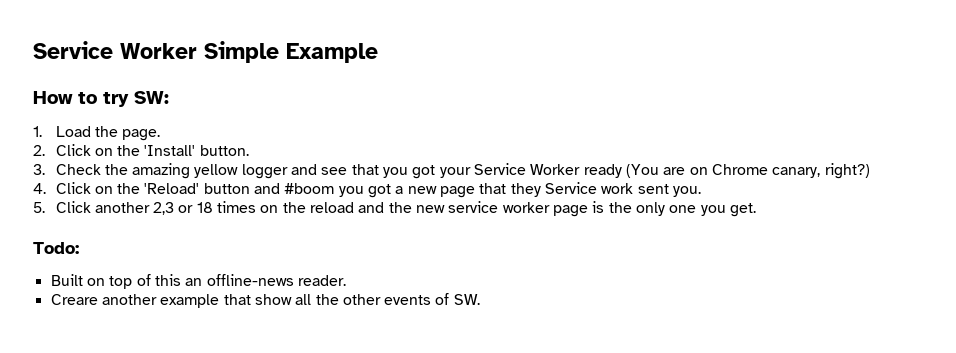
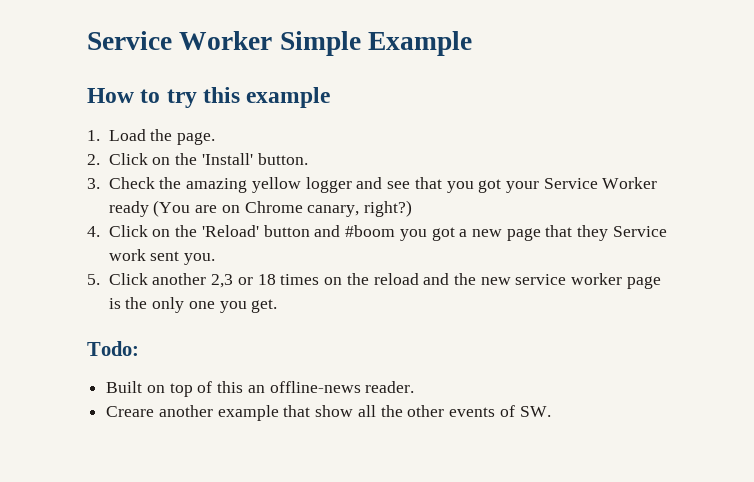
[134,91,169,104] SW: -> [203,87,331,108] this example

